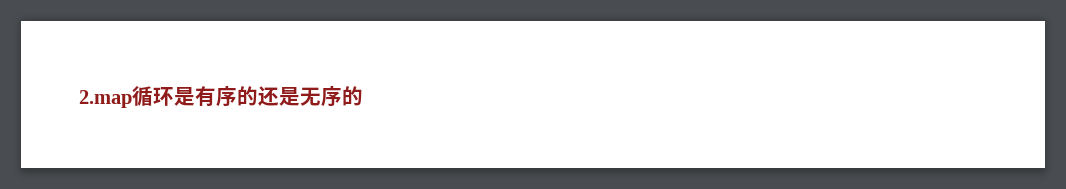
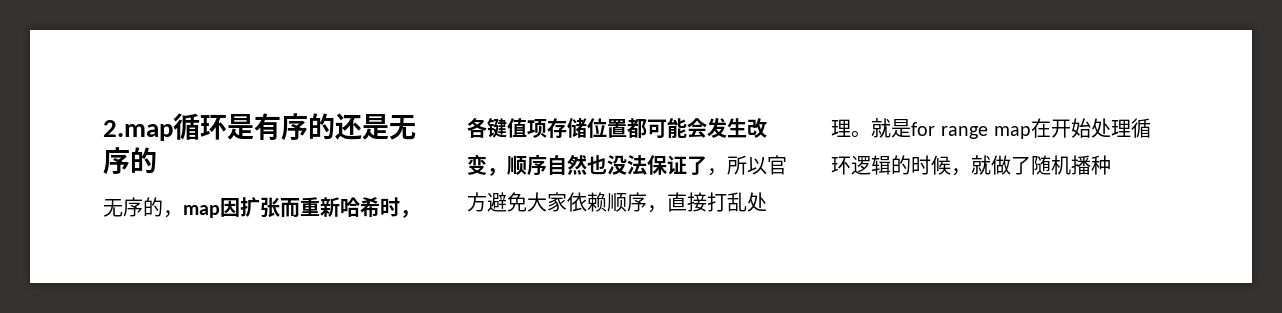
(363, 96) none -> [103,197,420,218] [467,117,767,138] [467,154,787,176] [467,192,767,213] [831,118,1151,139] [831,155,1111,176] // 无序的，map因扩张⽽重新哈希时，各键值项存储位置都可能会发生改变，顺序自然也没法保证了，所以官方避免大家依赖顺序，直接打乱处理。就是for range map在开始处理循环逻辑的时候，就做了随机播种

